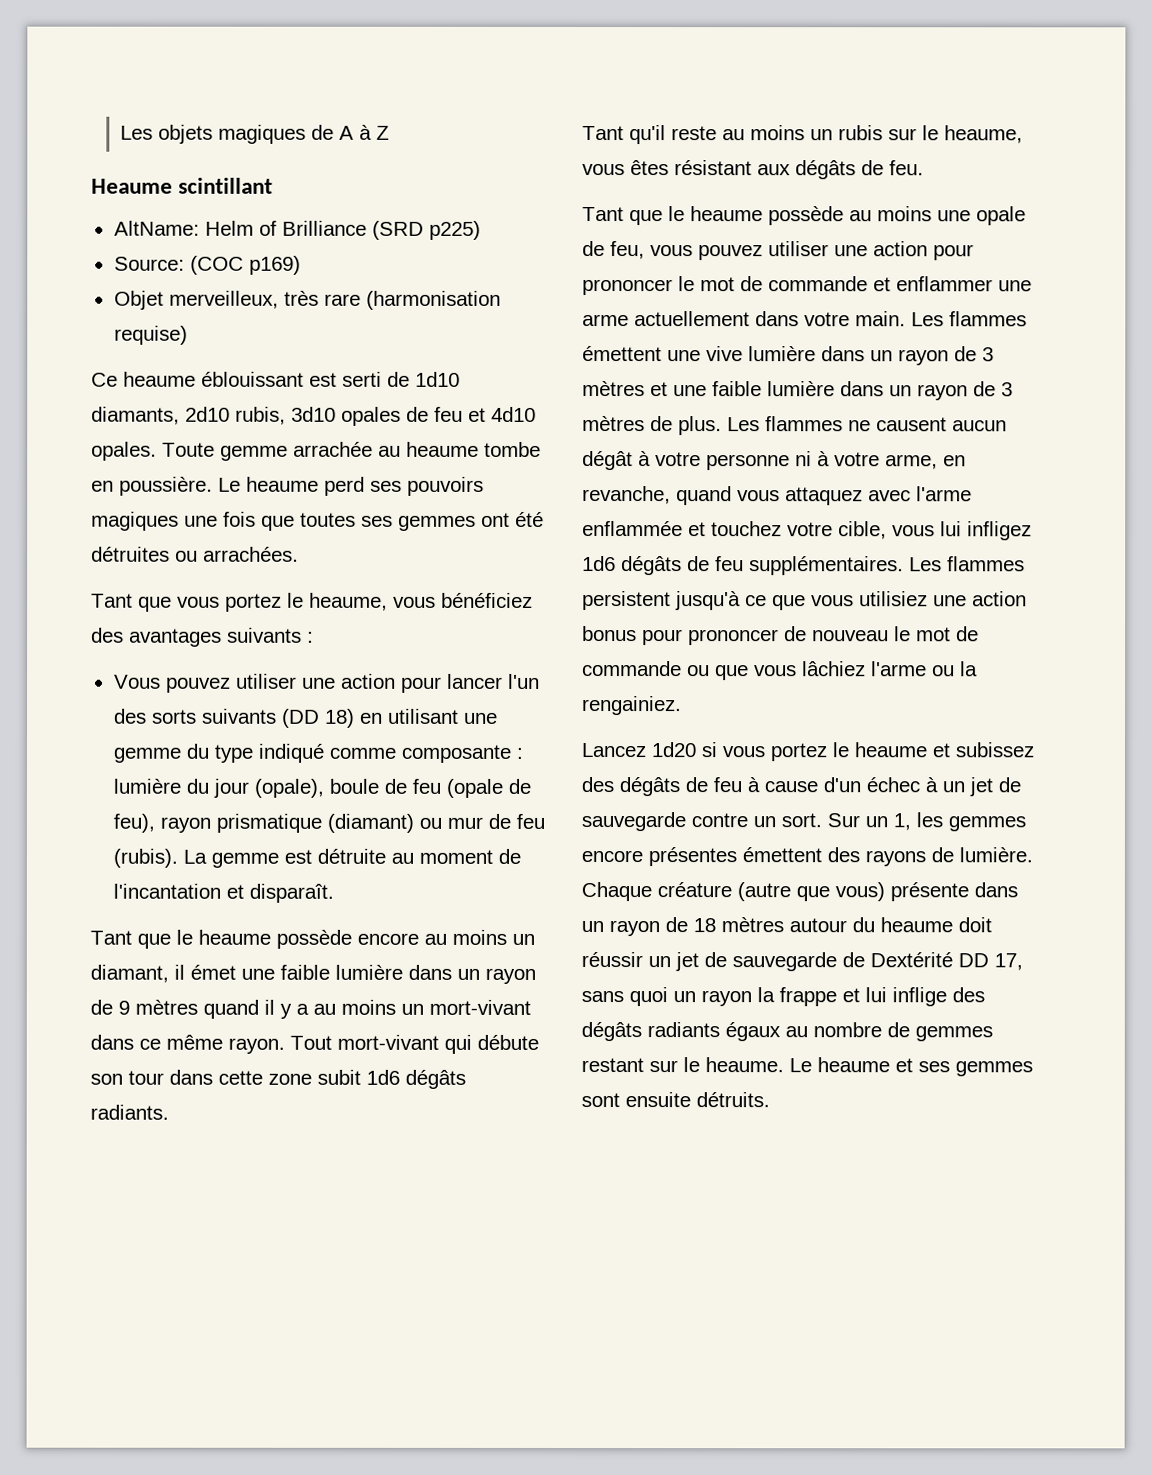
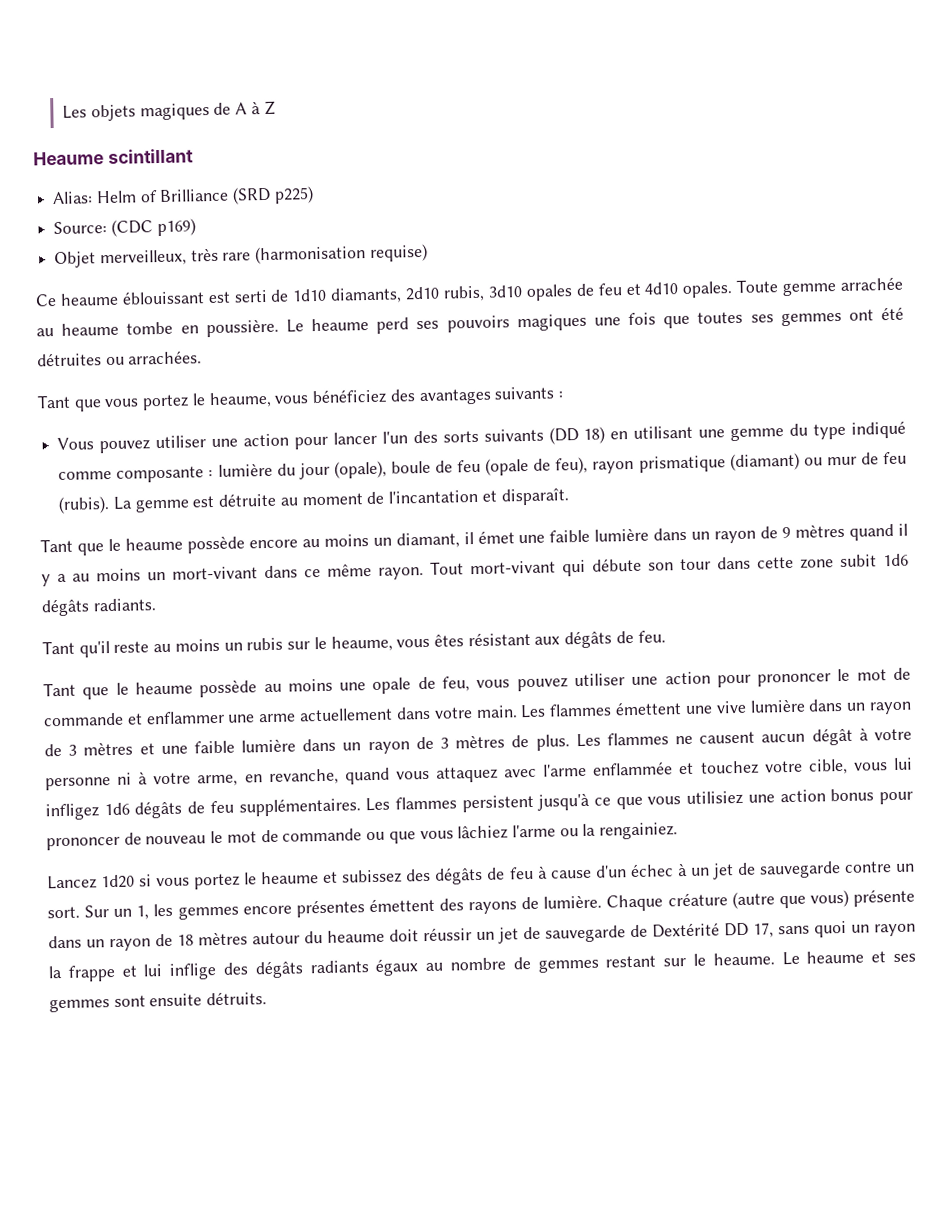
[113,220,200,236] AltName: -> [52,191,94,205] Alias:
[189,255,244,275] (COC -> [110,219,153,237] (CDC

